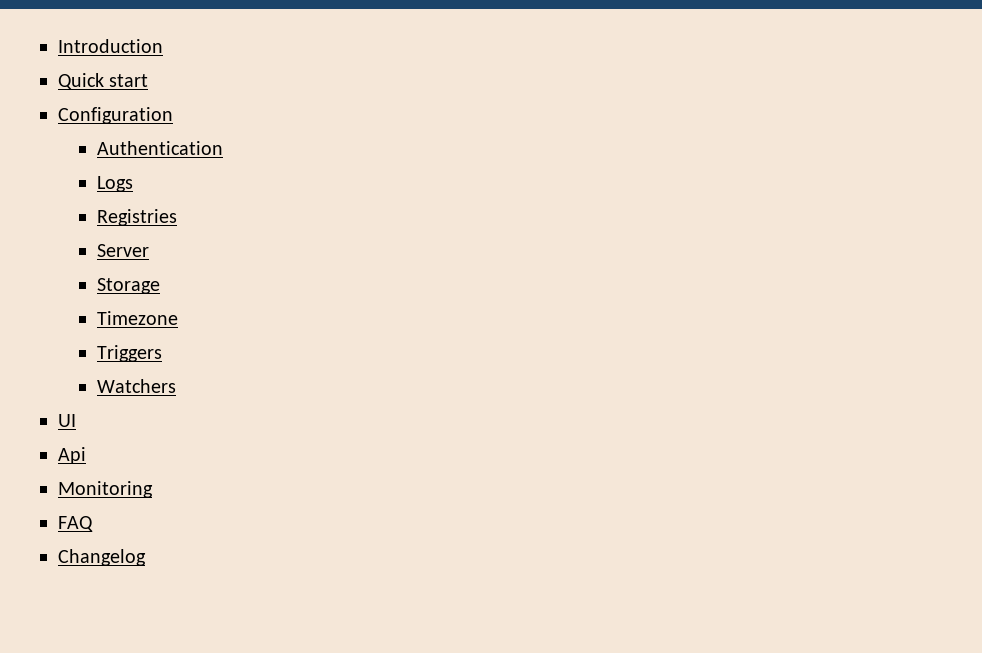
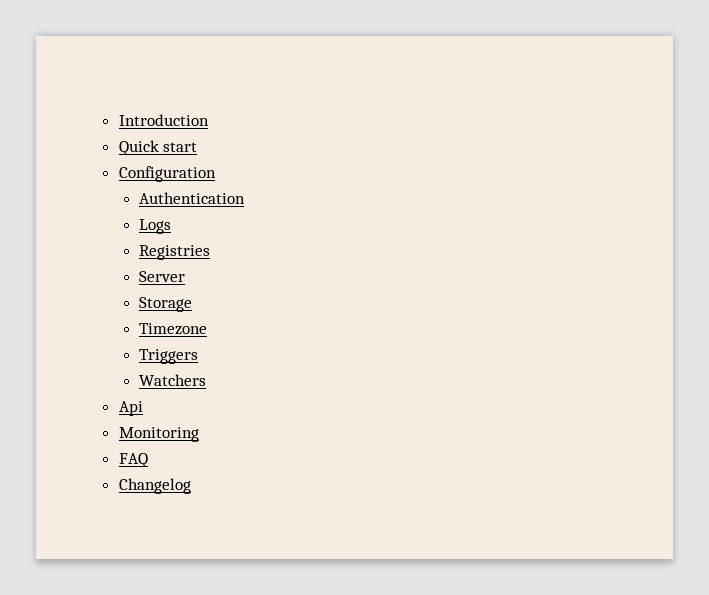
[58,414,76,427] // UI -> (207, 380) none

